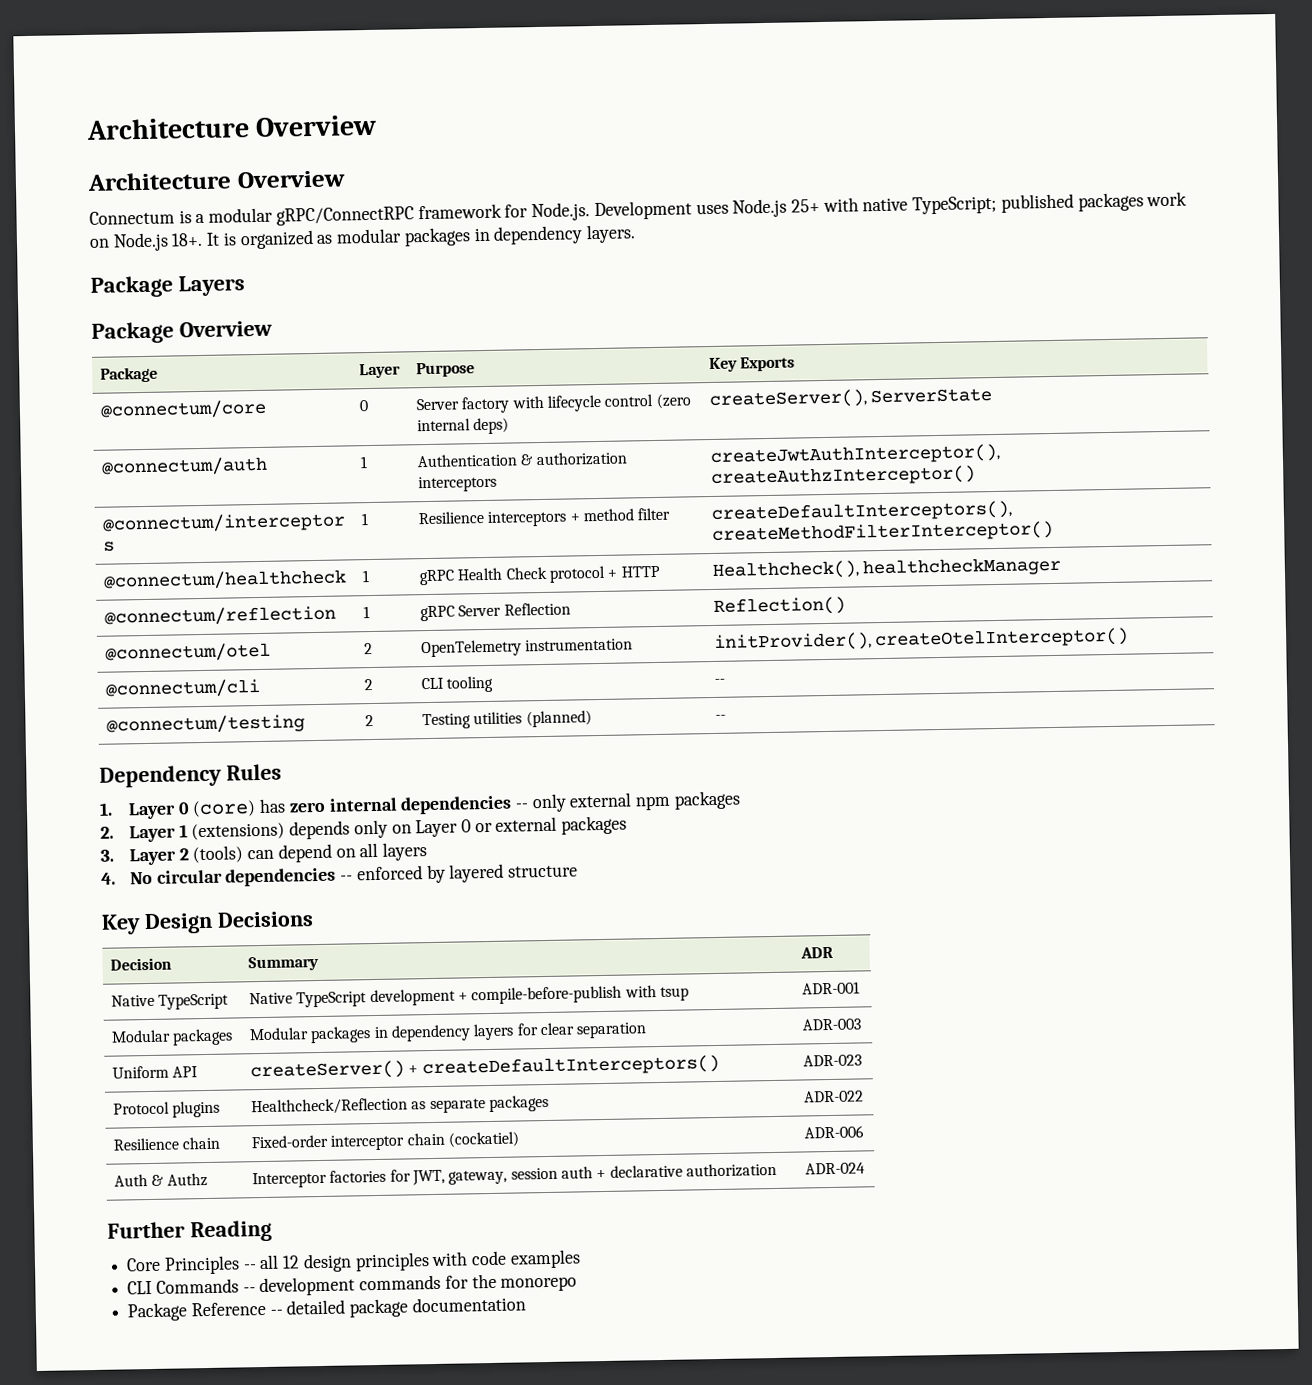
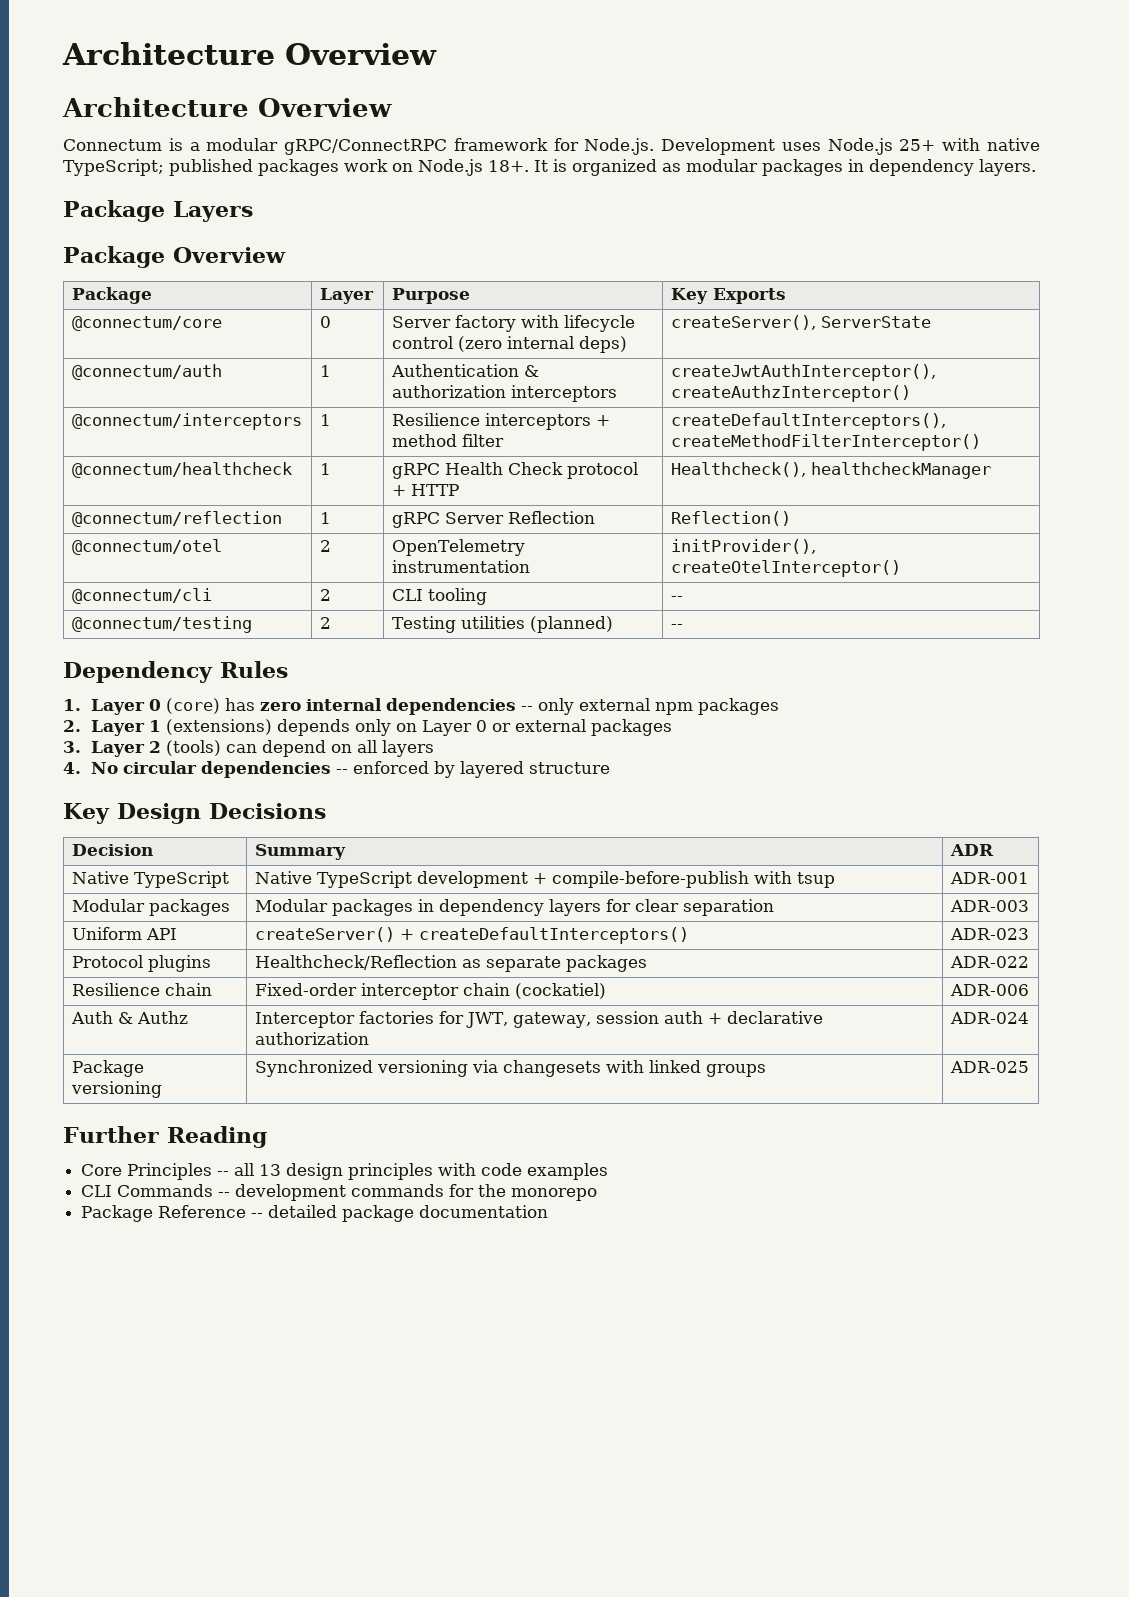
(866, 1168) none -> [71,1060,144,1077] [70,1081,162,1098] [254,1060,766,1077] [949,1061,1029,1073] // Package versioning | Synchronized versioning via changesets with linked groups | ADR-025
[282,1255,301,1269] 12 -> [259,1164,282,1176] 13

